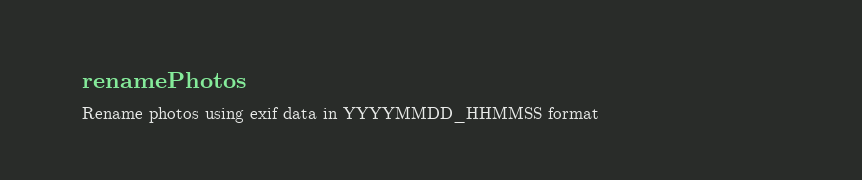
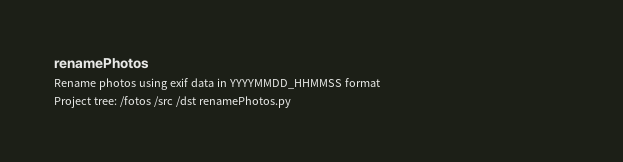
(599, 113) none -> [54,96,291,108] // Project tree: /fotos /src /dst renamePhotos.py

